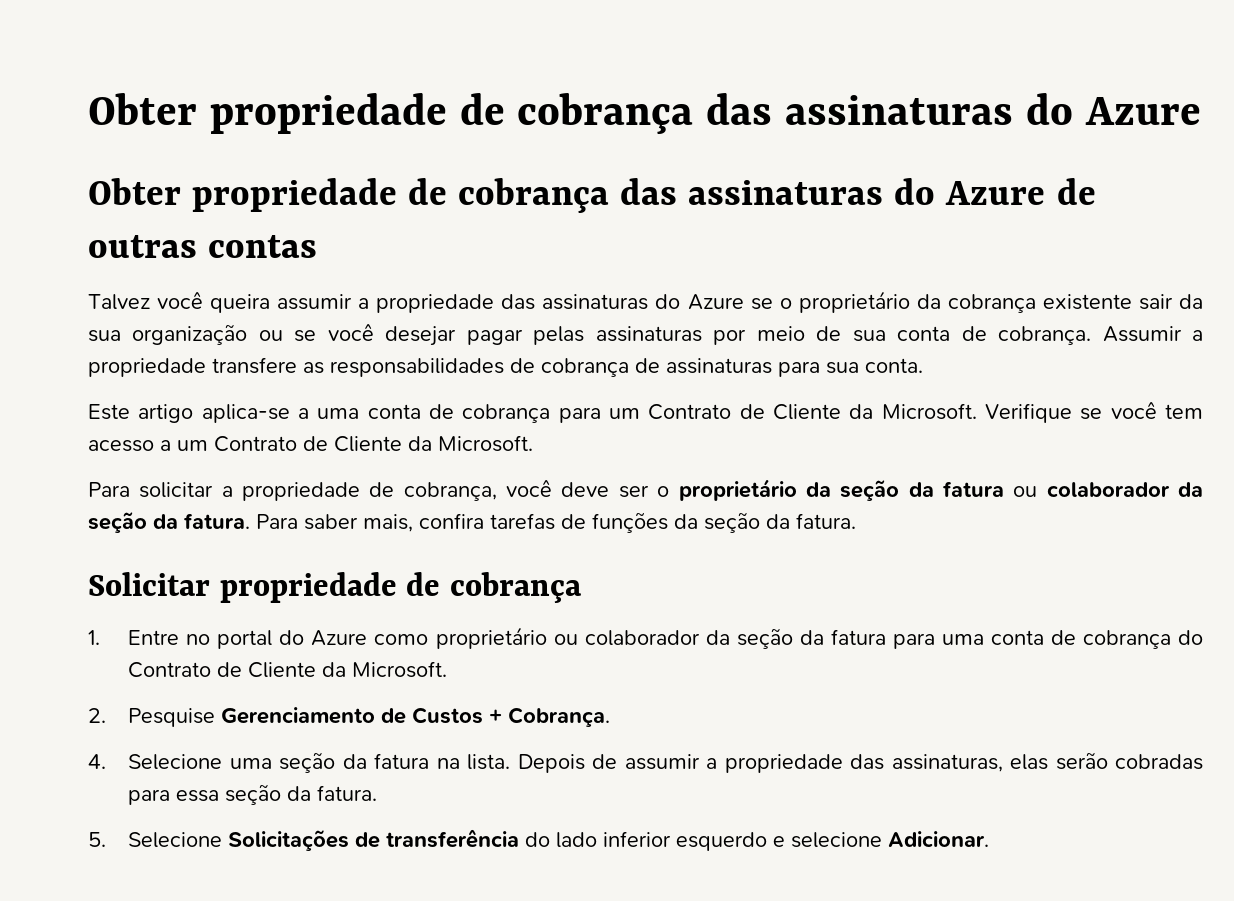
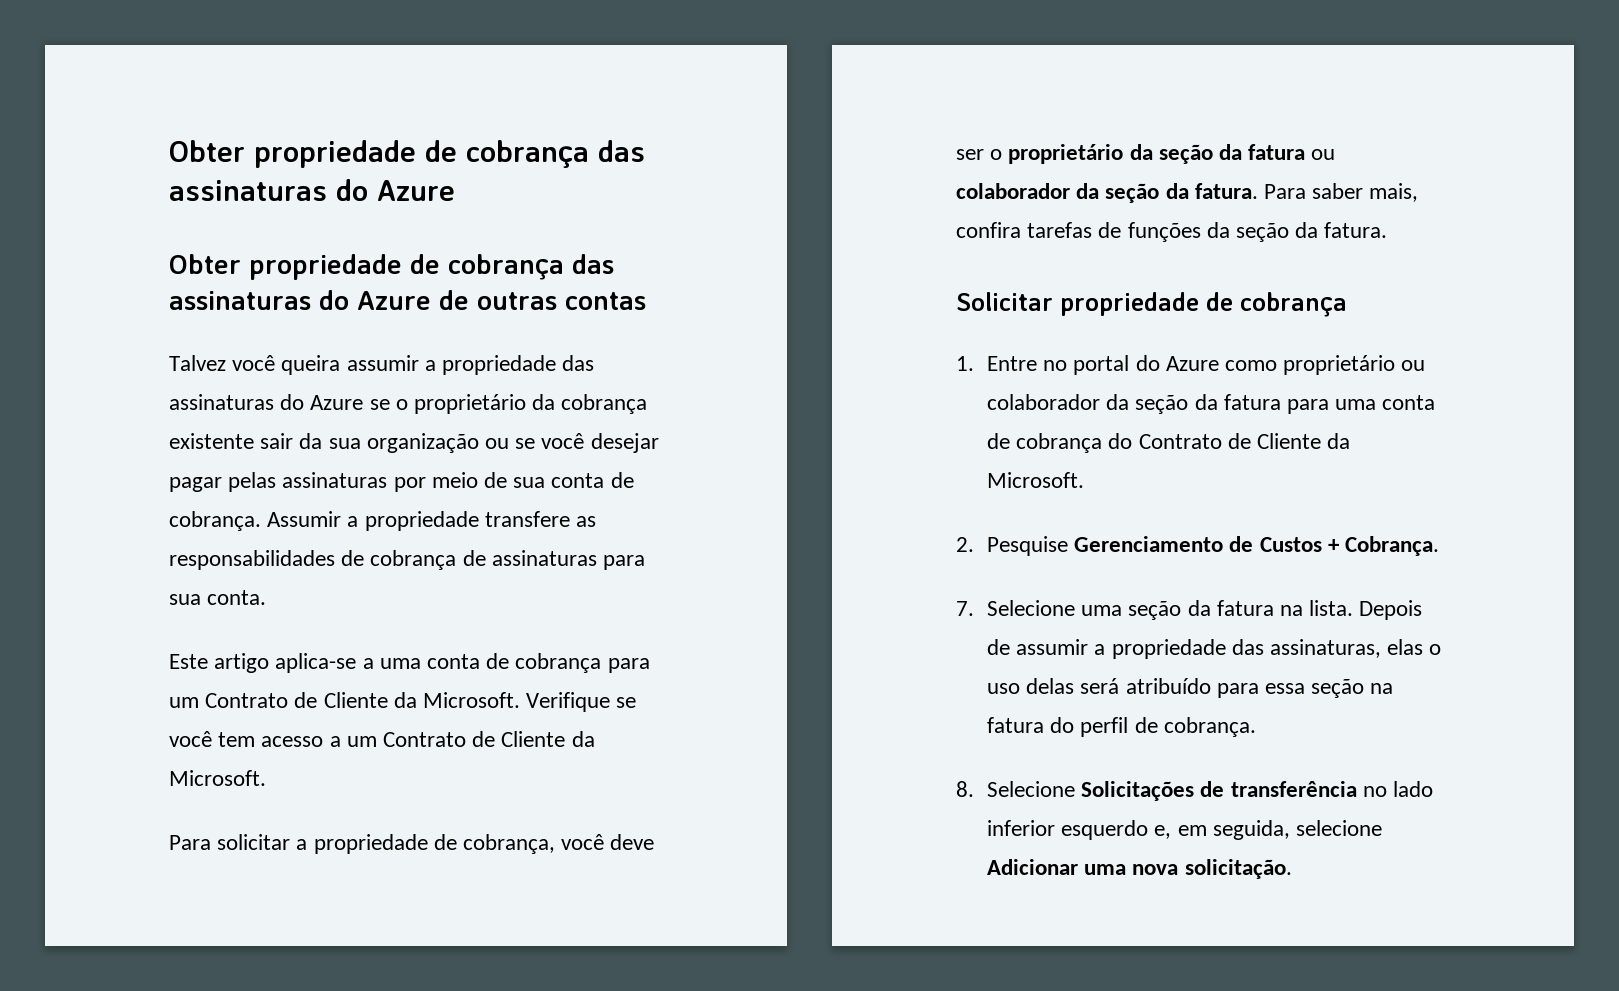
[88,754,106,769] 4. -> [956,601,974,616] 7.
[1055,752,1203,770] [128,784,378,805] [88,832,106,847] serão cobradas para essa seção da fatura. // 5. -> [1429,644,1442,655] [987,678,1394,698] [987,717,1256,737] [956,781,974,797] o uso delas será atribuído para essa seção na fatura do perfil de cobrança. // 8.
[525,832,551,847] do -> [1362,786,1387,797] no
[773,831,990,848] e selecione Adicionar. -> [1154,820,1383,840] [987,859,1292,879] e, em seguida, selecione Adicionar uma nova solicitação.

